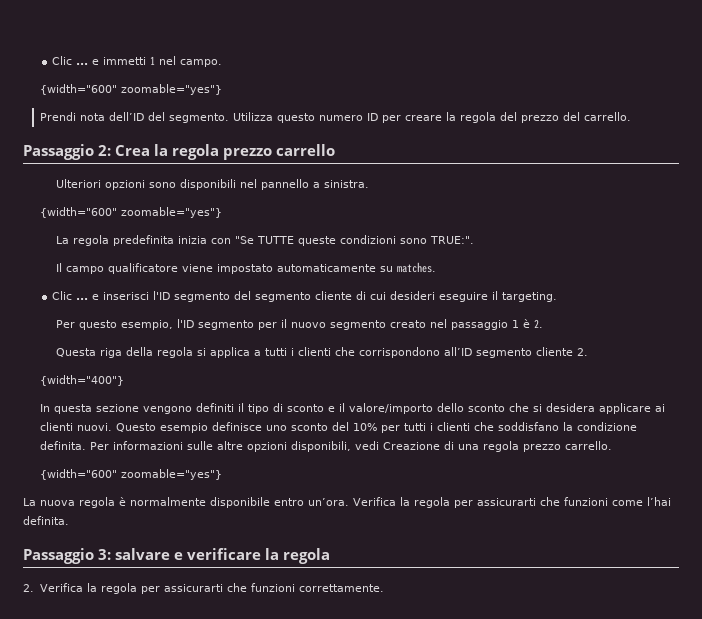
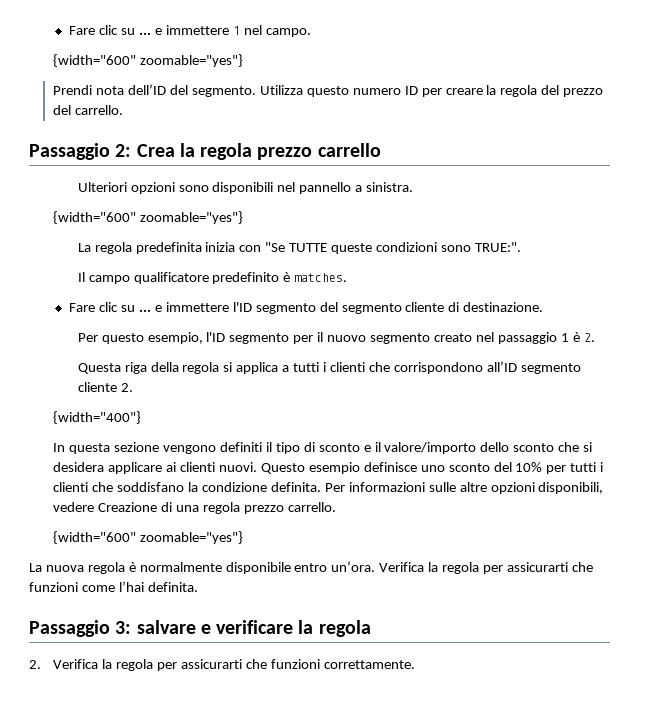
[51,56,146,65] Clic ... e immetti -> [69,25,229,35] Fare clic su ... e immettere
[181,262,436,274] [51,291,149,300] viene impostato automaticamente su matches. // Clic ... e inserisci -> [212,272,348,284] [69,302,229,312] predefinito è matches. // Fare clic su ... e immettere
[369,291,557,302] cui desideri eseguire il targeting. -> [463,302,544,312] destinazione.
[354,441,379,450] vedi -> [53,502,95,512] vedere

